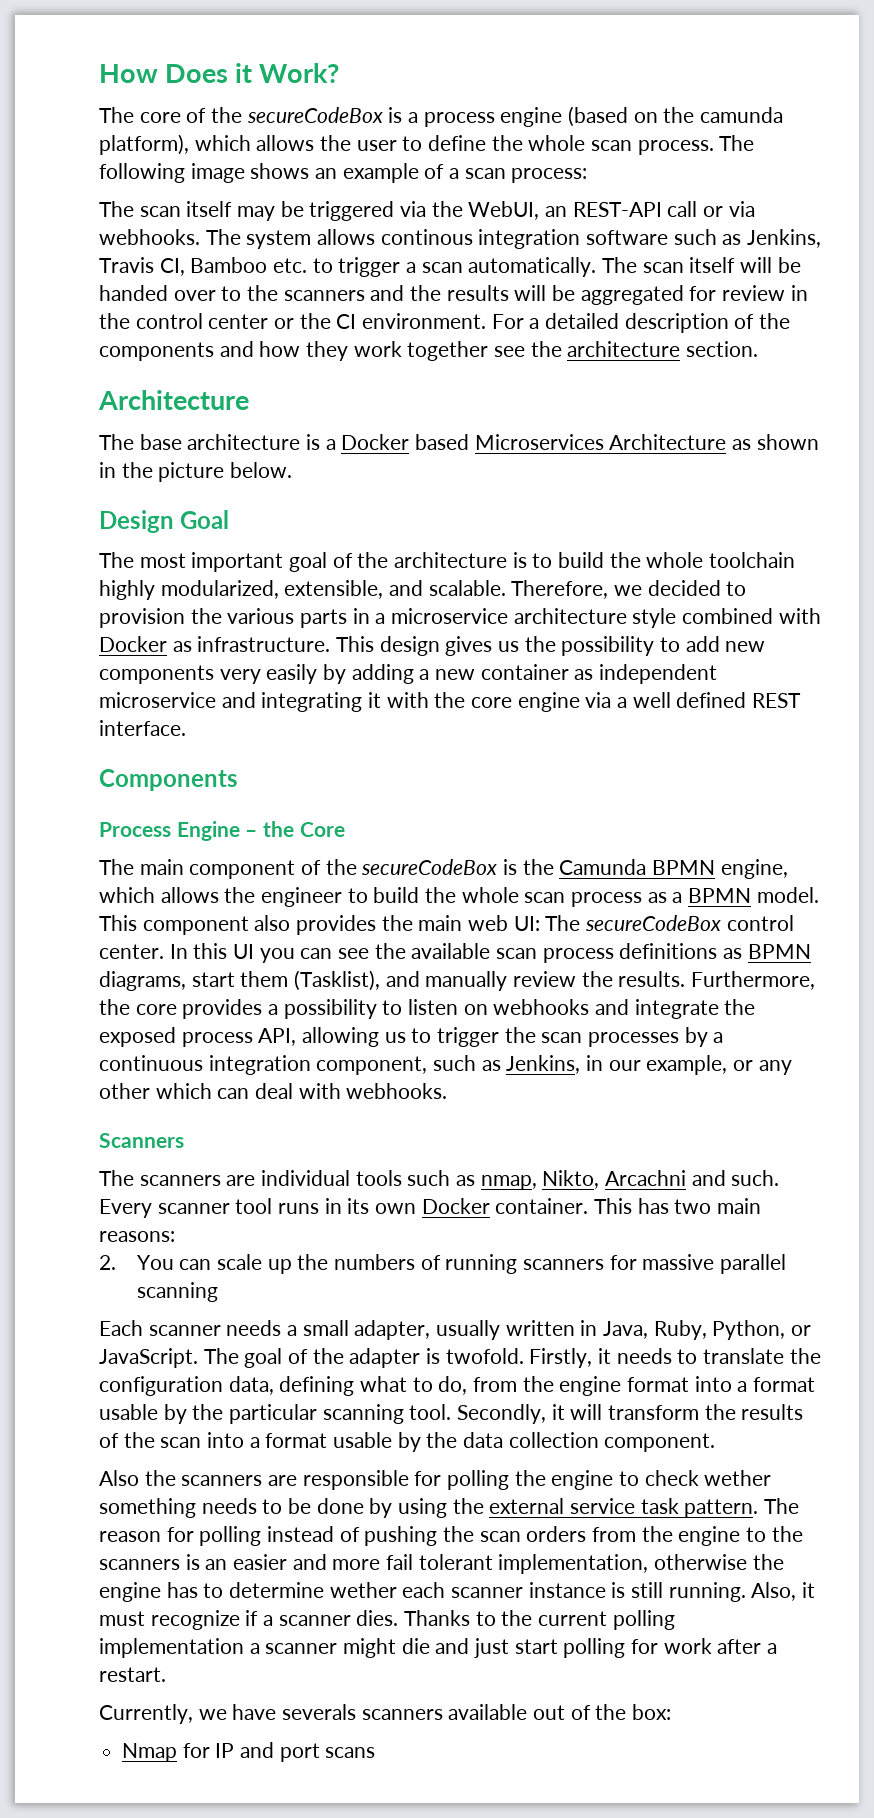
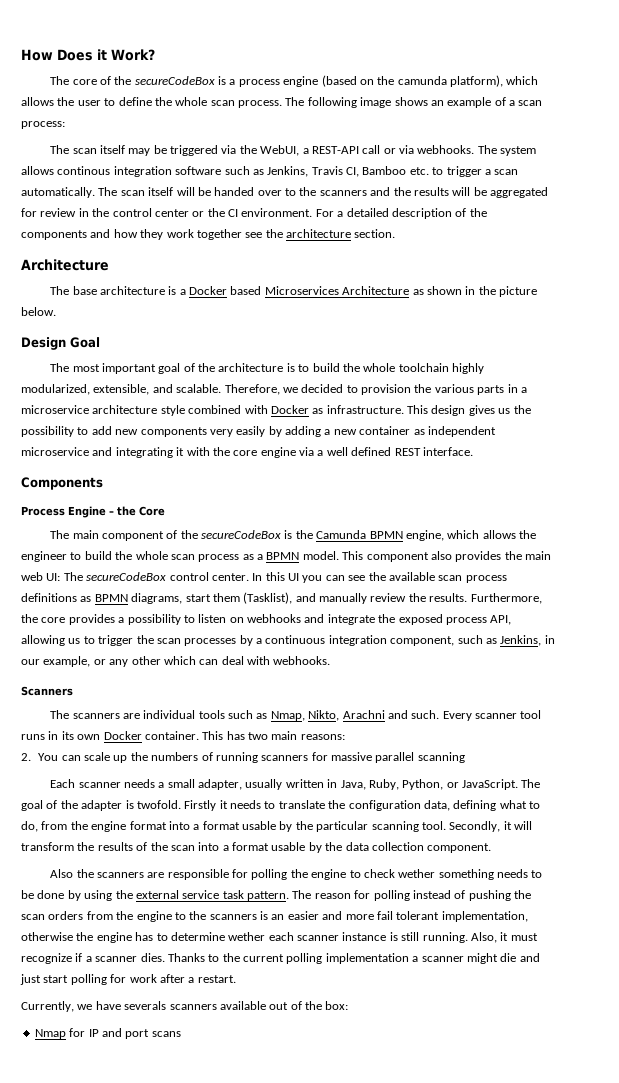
[545,206,568,217] an -> [302,148,309,154] a
[480,1170,687,1190] nmap, Nikto, Arcachni -> [270,710,385,721] Nmap, Nikto, Arachni
[529,1348,593,1368] Firstly, -> [184,800,217,811] Firstly

